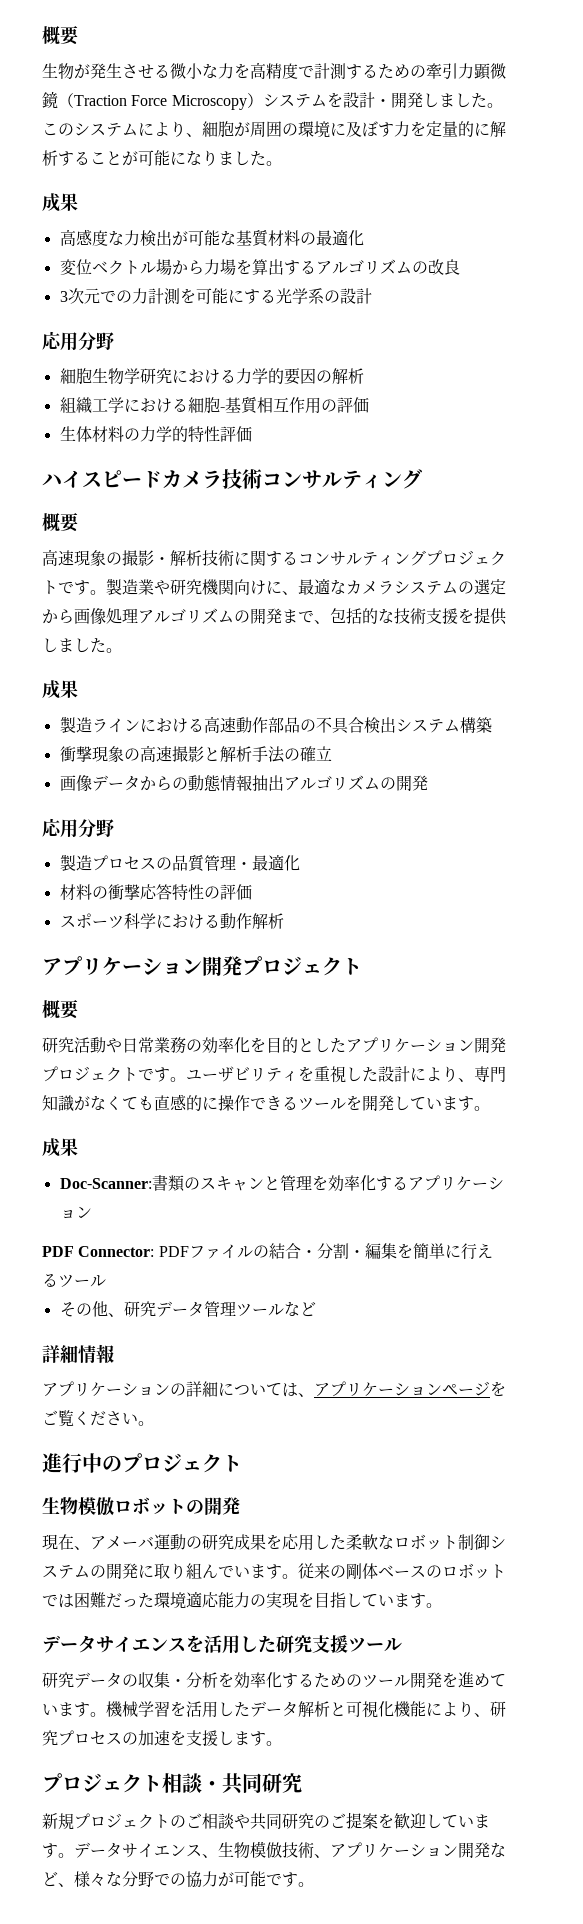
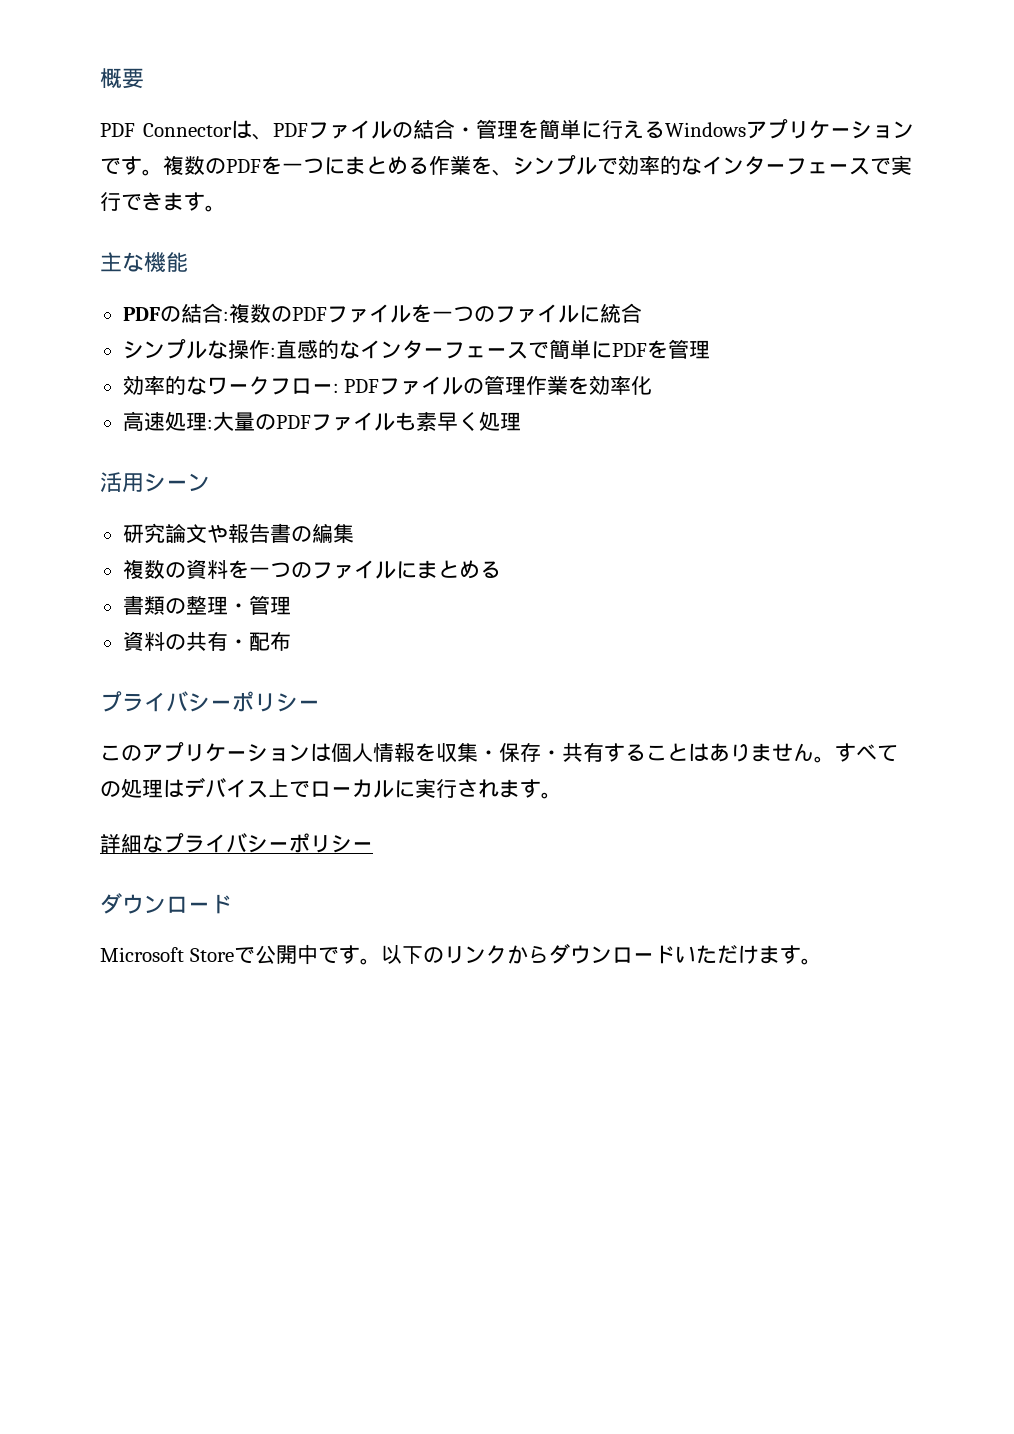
[42,26,79,45] [42,62,506,80] [42,91,503,110] [42,121,506,138] [42,150,282,166] [42,193,78,212] [59,229,364,247] [59,259,460,275] [59,288,372,305] [42,331,114,351] [59,368,364,385] [59,397,369,414] [59,426,252,443] [42,469,422,489] [42,513,79,532] [42,549,506,566] [42,578,506,595] [42,607,507,625] [42,638,122,653] [42,680,78,699] [59,716,492,734] [59,745,332,763] [59,775,428,792] [42,818,114,838] [59,854,300,872] [59,884,252,901] [59,913,284,929] [42,956,362,976] [42,1000,79,1019] [42,1037,506,1054] [42,1066,506,1083] [42,1094,490,1112] [42,1138,78,1157] [59,1175,504,1192] [59,1206,92,1219] [42,1246,155,1257] 概要 // 生物が発生させる微小な力を高精度で計測するための牽引力顕微鏡（Traction Force Microscopy）システムを設計・開発しました。このシステムにより、細胞が周囲の環境に及ぼす力を定量的に解析することが可能になりました。 // 成果 // 高感度な力検出が可能な基質材料の最適化 // 変位ベクトル場から力場を算出するアルゴリズムの改良 // 3次元での力計測を可能にする光学系の設計 // 応用分野 // 細胞生物学研究における力学的要因の解析 // 組織工学における細胞-基質相互作用の評価 // 生体材料の力学的特性評価 // ハイスピードカメラ技術コンサルティング // 概要 // 高速現象の撮影・解析技術に関するコンサルティングプロジェクトです。製造業や研究機関向けに、最適なカメラシステムの選定から画像処理アルゴリズムの開発まで、包括的な技術支援を提供しました。 // 成果 // 製造ラインにおける高速動作部品の不具合検出システム構築 // 衝撃現象の高速撮影と解析手法の確立 // 画像データからの動態情報抽出アルゴリズムの開発 // 応用分野 // 製造プロセスの品質管理・最適化 // 材料の衝撃応答特性の評価 // スポーツ科学における動作解析 // アプリケーション開発プロジェクト // 概要 // 研究活動や日常業務の効率化を目的としたアプリケーション開発プロジェクトです。ユーザビリティを重視した設計により、専門知識がなくても直感的に操作できるツールを開発しています。 // 成果 // Doc-Scanner:書類のスキャンと管理を効率化するアプリケーション // PDF Connector: -> [100,68,144,89] [100,120,273,140] 概要 // PDF Connectorは、
[316,1243,397,1259] 分割・編集 -> [476,119,518,139] 管理
[58,1274,106,1287] [59,1301,316,1317] [42,1344,114,1363] [42,1381,506,1397] [42,1410,154,1427] [42,1453,242,1473] [42,1497,240,1516] [42,1534,506,1551] [42,1563,506,1579] [42,1591,442,1609] [42,1635,402,1654] [42,1672,506,1689] [42,1701,506,1718] [42,1730,282,1746] [42,1773,302,1794] [42,1812,490,1830] [42,1841,506,1859] [42,1871,282,1888] ツール // その他、研究データ管理ツールなど // 詳細情報 // アプリケーションの詳細については、アプリケーションページをご覧ください。 // 進行中のプロジェクト // 生物模倣ロボットの開発 // 現在、アメーバ運動の研究成果を応用した柔軟なロボット制御システムの開発に取り組んでいます。従来の剛体ベースのロボットでは困難だった環境適応能力の実現を目指しています。 // データサイエンスを活用した研究支援ツール // 研究データの収集・分析を効率化するためのツール開発を進めています。機械学習を活用したデータ解析と可視化機能により、研究プロセスの加速を支援します。 // プロジェクト相談・共同研究 // 新規プロジェクトのご相談や共同研究のご提案を歓迎しています。データサイエンス、生物模倣技術、アプリケーション開発など、様々な分野での協力が可能で -> [665,119,914,139] [100,155,912,176] [100,192,226,212] [100,252,188,272] [122,303,642,323] [122,339,710,359] [122,375,653,395] [122,411,521,432] [100,472,210,492] [122,523,354,544] [122,559,501,579] [122,595,291,615] [122,631,291,651] [100,691,320,712] [100,742,898,763] [100,777,562,799] [100,833,373,853] [100,893,232,914] [100,943,780,965] Windowsアプリケーションです。複数のPDFを一つにまとめる作業を、シンプルで効率的なインターフェースで実行できます。 // 主な機能 // PDFの結合:複数のPDFファイルを一つのファイルに統合 // シンプルな操作:直感的なインターフェースで簡単にPDFを管理 // 効率的なワークフロー: PDFファイルの管理作業を効率化 // 高速処理:大量のPDFファイルも素早く処理 // 活用シーン // 研究論文や報告書の編集 // 複数の資料を一つのファイルにまとめる // 書類の整理・管理 // 資料の共有・配布 // プライバシーポリシー // このアプリケーションは個人情報を収集・保存・共有することはありません。すべての処理はデバイス上でローカルに実行されます。 // 詳細なプライバシーポリシー // ダウンロード // Microsoft Storeで公開中です。以下のリンクからダウンロードいただけま

